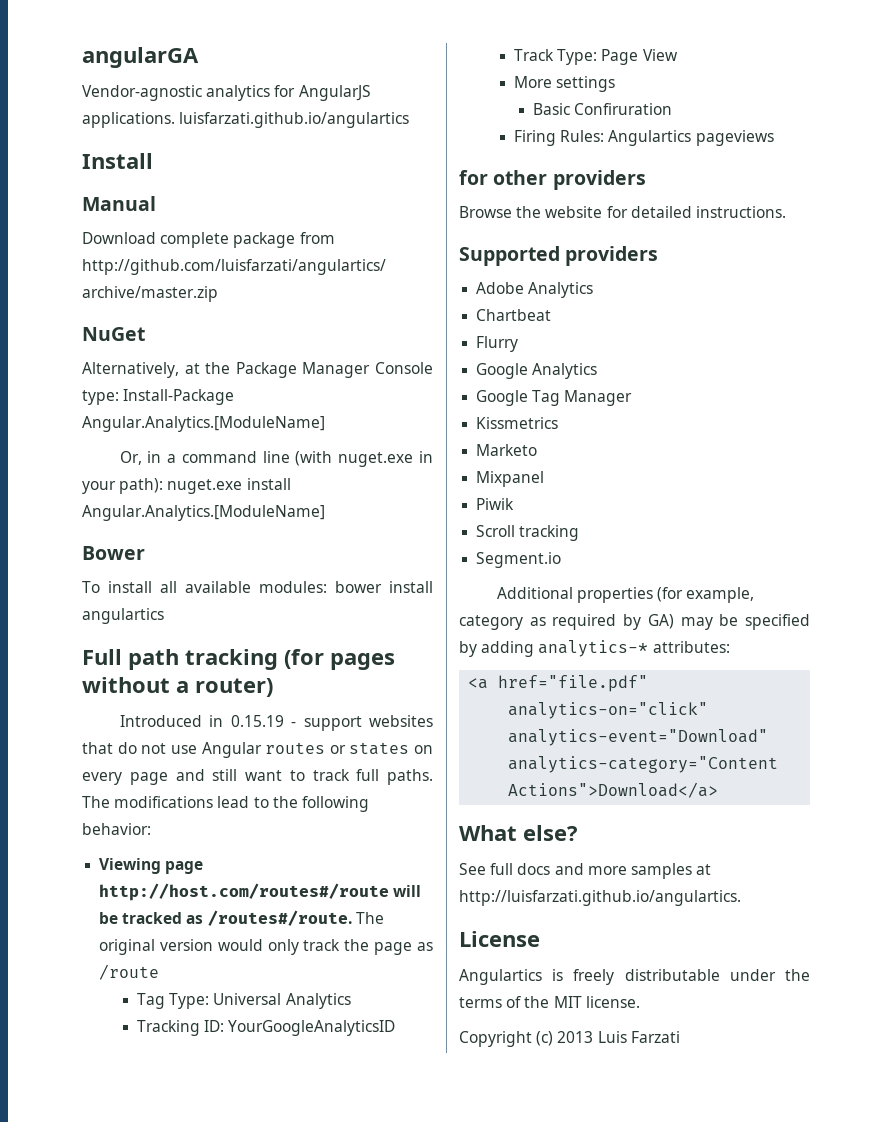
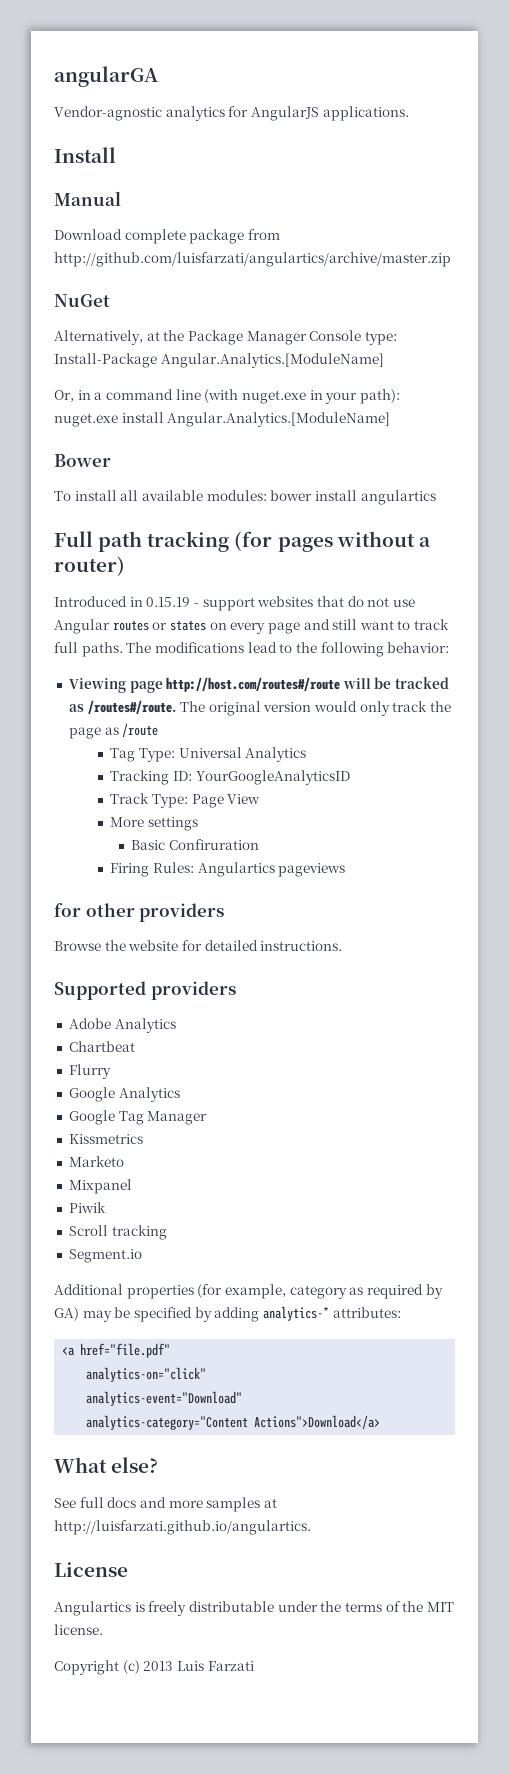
[179,112,410,128] luisfarzati.github.io/angulartics -> (409, 113) none

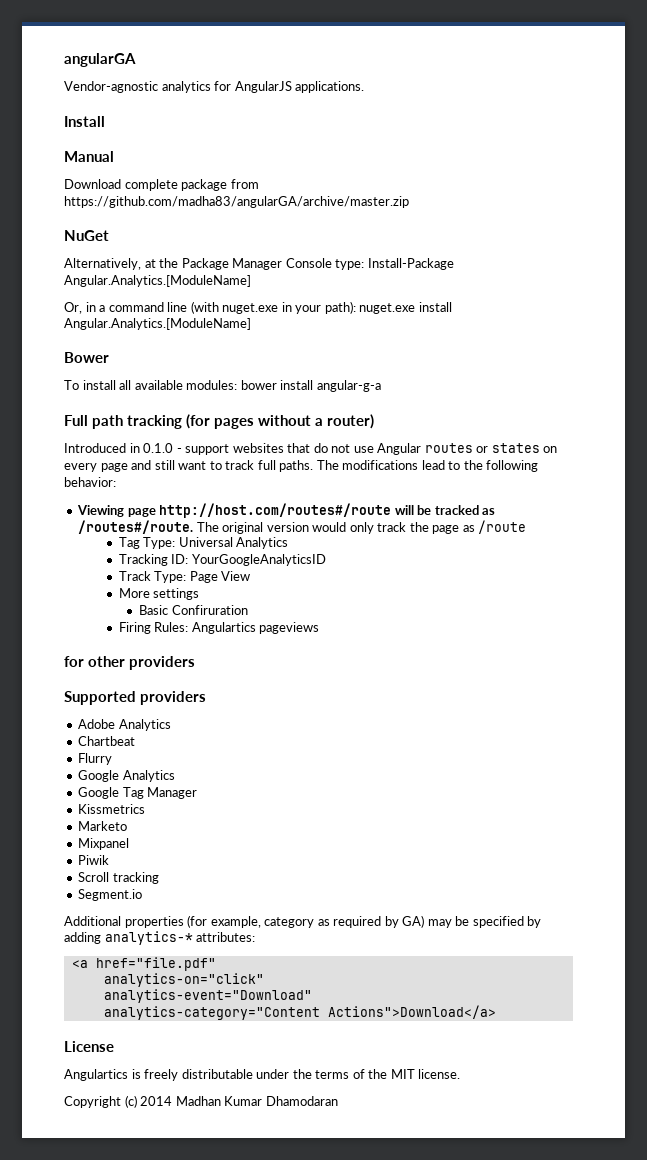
[54,252,451,267] http://github.com/luisfarzati/angulartics/archive/master.zip -> [64,196,409,208] https://github.com/madha83/angularGA/archive/master.zip
[360,490,436,505] angulartics -> [316,380,381,392] angular-g-a
[146,597,191,607] 0.15.19 -> [143,443,174,453] 0.1.0
[54,940,343,951] // Browse the website for detailed instructions. -> (195, 663) none
[54,1457,159,1473] [54,1497,277,1512] [54,1520,311,1535] // What else? // See full docs and more samples at http://luisfarzati.github.io/angulartics. -> (496, 1012) none
[143,1661,254,1671] 2013 Luis Farzati -> [140,1096,338,1106] 2014 Madhan Kumar Dhamodaran

